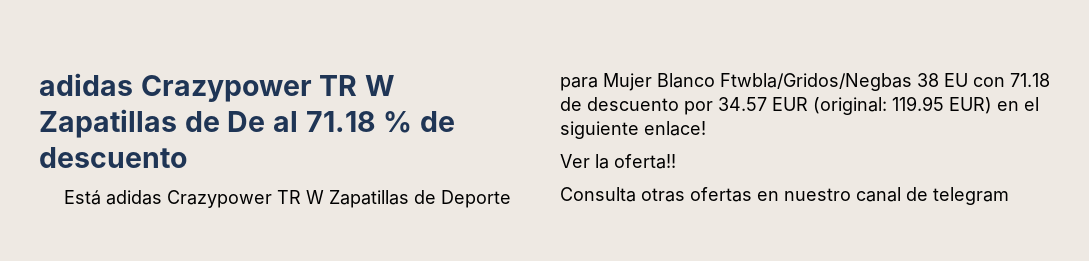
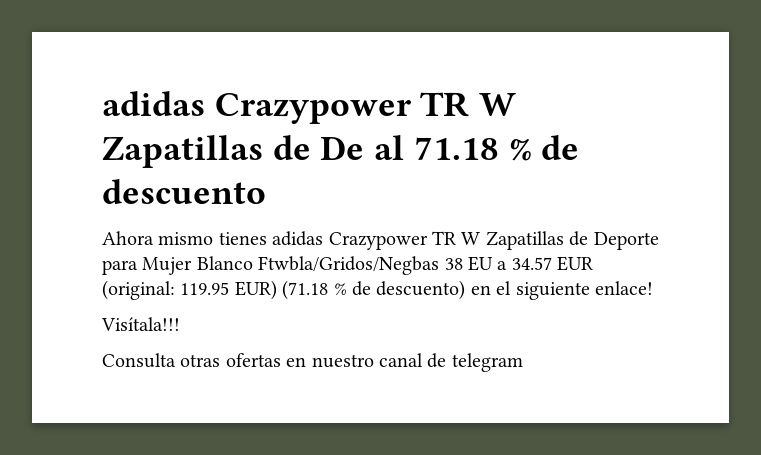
[64,190,102,205] Está -> [102,231,267,245] Ahora mismo tienes
[973,73,1050,87] [560,97,713,115] con 71.18 de descuento por -> [497,261,508,270] a
(992, 105) none -> [282,280,466,300] (71.18 % de descuento)
[560,154,676,169] Ver la oferta!! -> [101,317,180,331] Visítala!!!

